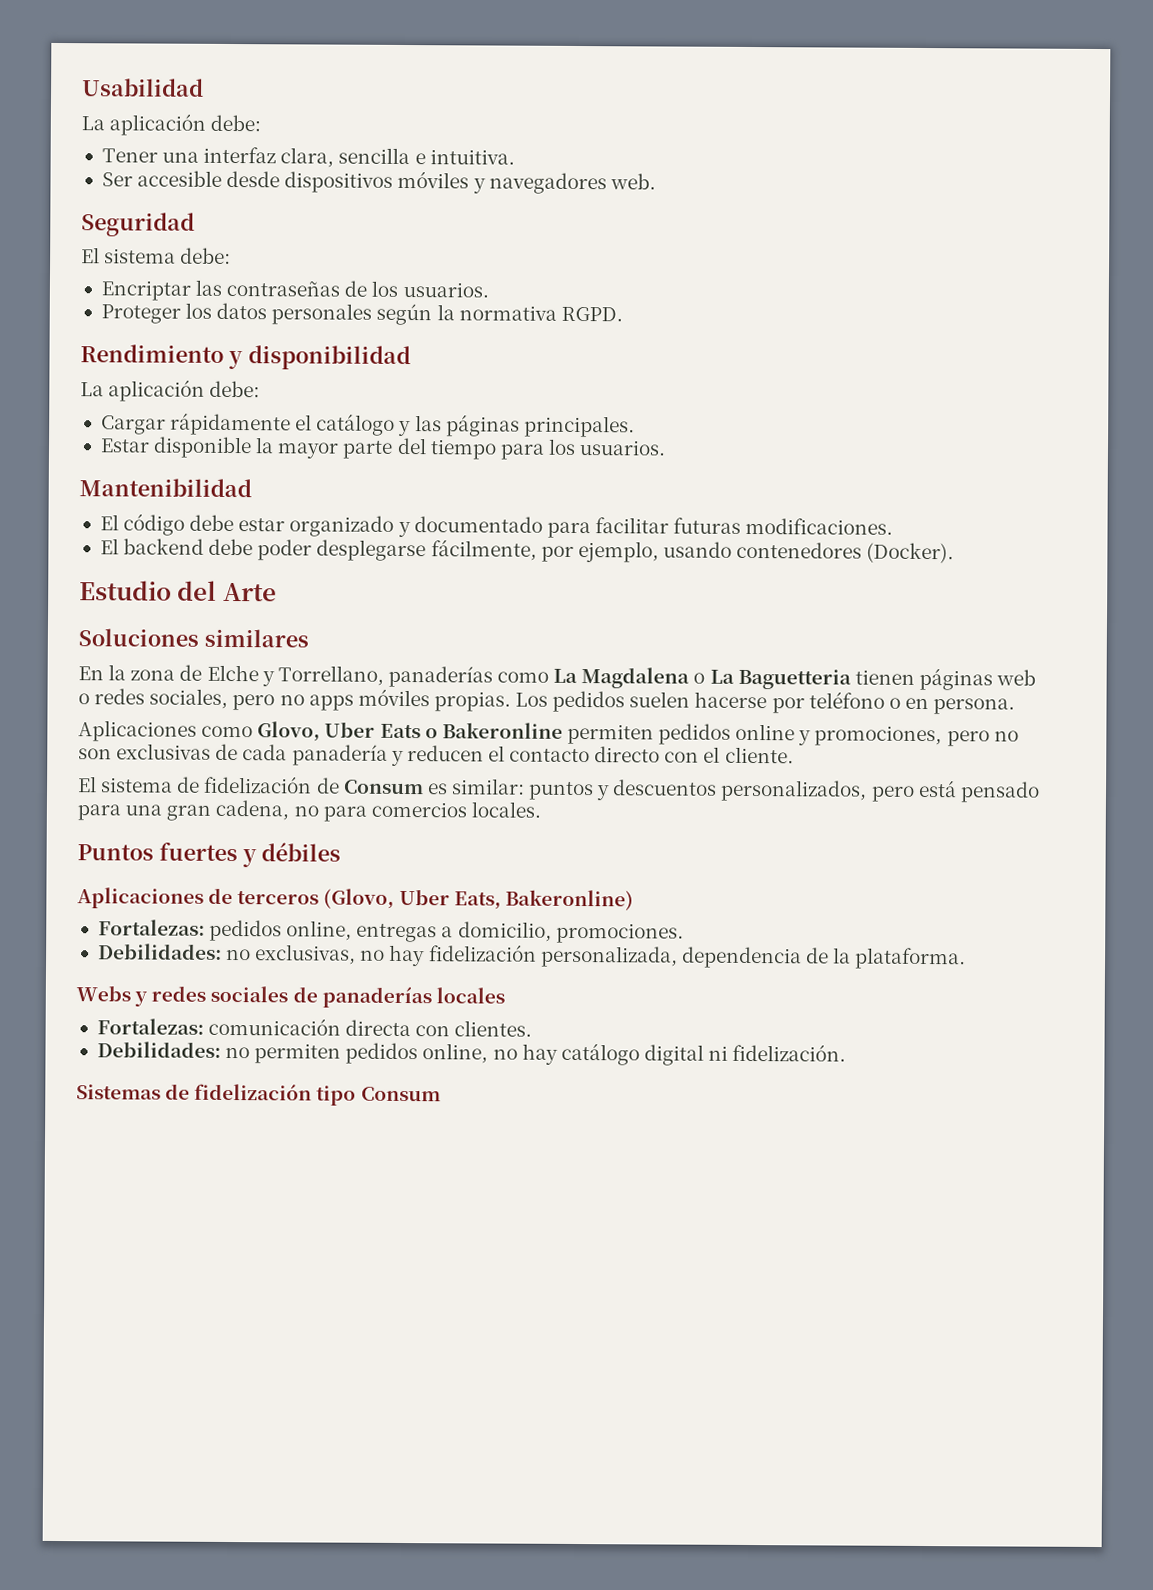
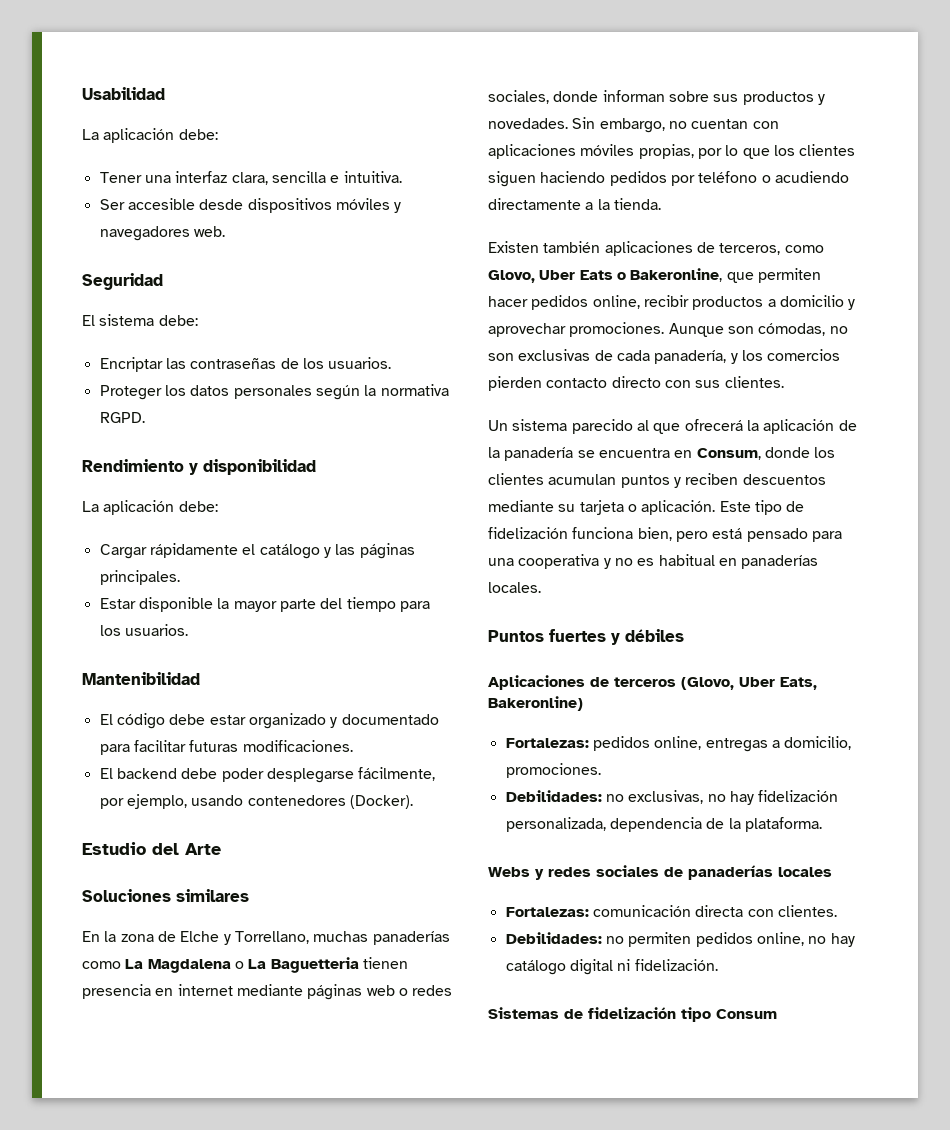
(384, 675) none -> [313,931,369,942] muchas
(915, 677) none -> [82,984,303,999] presencia en internet mediante
[232,688,1016,715] [78,720,197,742] pero no apps móviles propias. Los pedidos suelen hacerse por teléfono o en persona. // Aplicaciones -> [553,90,825,105] [488,117,779,133] [488,144,856,159] [488,171,849,187] [488,198,661,210] [488,241,781,256] donde informan sobre sus productos y novedades. Sin embargo, no cuentan con aplicaciones móviles propias, por lo que los clientes siguen haciendo pedidos por teléfono o acudiendo directamente a la tienda. // Existen también aplicaciones de terceros,
[441,722,990,747] Bakeronline permiten pedidos online y promociones, pero -> [630,268,821,283] [488,295,856,310] [488,322,826,337] Bakeronline, que permiten hacer pedidos online, recibir productos a domicilio y aprovechar promociones. Aunque son cómodas,
[291,744,794,767] [78,775,868,802] panadería y reducen el contacto directo con el cliente. // El sistema de fidelización de Consum es similar: puntos y descuentos personalizados, -> [654,349,841,364] [488,376,784,391] [488,419,857,434] [488,447,836,461] [488,473,826,488] [488,500,805,515] [488,527,672,541] panadería, y los comercios pierden contacto directo con sus clientes. // Un sistema parecido al que ofrecerá la aplicación de la panadería se encuentra en Consum, donde los clientes acumulan puntos y reciben descuentos mediante su tarjeta o aplicación. Este tipo de fidelización funciona bien,
[166,799,467,822] gran cadena, no para comercios -> [518,554,819,569] cooperativa y no es habitual en panaderías

